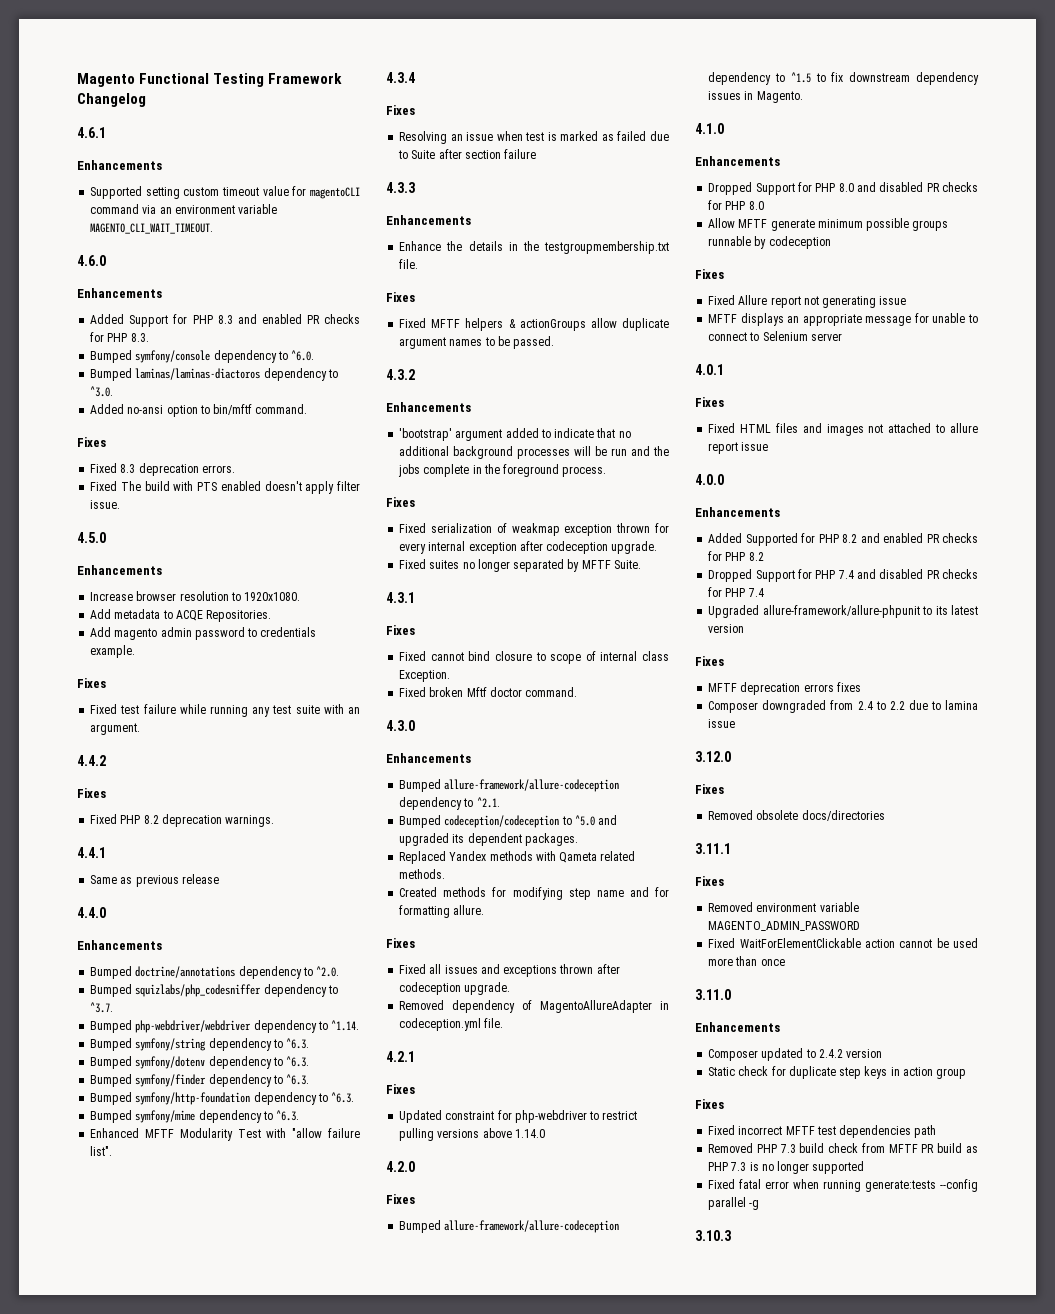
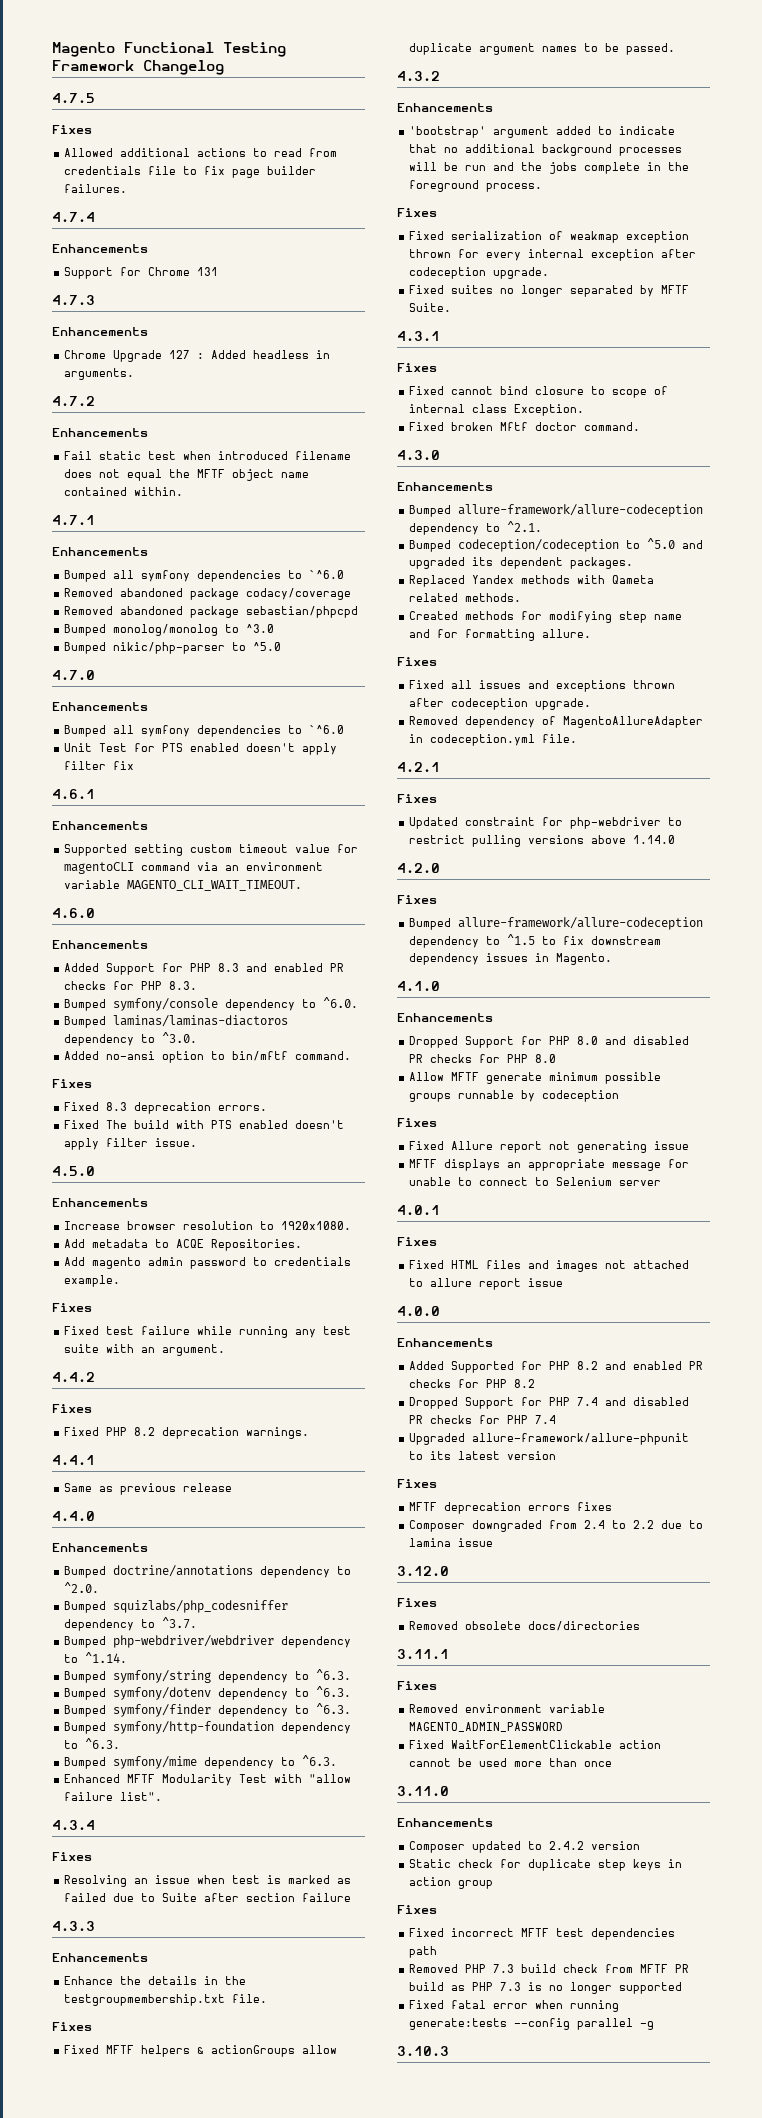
(146, 100) none -> [52,93,95,103] [52,125,92,134] [64,148,338,157] [64,166,317,178] [64,184,128,193] [52,212,95,222] [52,244,148,253] [64,267,219,279] [52,295,95,305] [52,327,148,336] [64,350,331,362] [64,368,135,380] [52,396,95,406] [52,428,148,437] [64,451,352,460] [64,469,310,481] [64,487,184,496] [52,515,95,525] [52,547,148,556] [64,570,345,582] [64,588,352,600] [64,606,359,618] [64,624,275,636] [64,642,282,654] [52,670,95,680] [52,702,148,711] [64,725,345,737] [64,743,338,755] [64,761,135,770] // 4.7.5 // Fixes // Allowed additional actions to read from credentials file to fix page builder failures. // 4.7.4 // Enhancements // Support for Chrome 131 // 4.7.3 // Enhancements // Chrome Upgrade 127 : Added headless in arguments. // 4.7.2 // Enhancements // Fail static test when introduced filename does not equal the MFTF object name contained within. // 4.7.1 // Enhancements // Bumped all symfony dependencies to `^6.0 // Removed abandoned package codacy/coverage // Removed abandoned package sebastian/phpcpd // Bumped monolog/monolog to ^3.0 // Bumped nikic/php-parser to ^5.0 // 4.7.0 // Enhancements // Bumped all symfony dependencies to `^6.0 // Unit Test for PTS enabled doesn't apply filter fix

